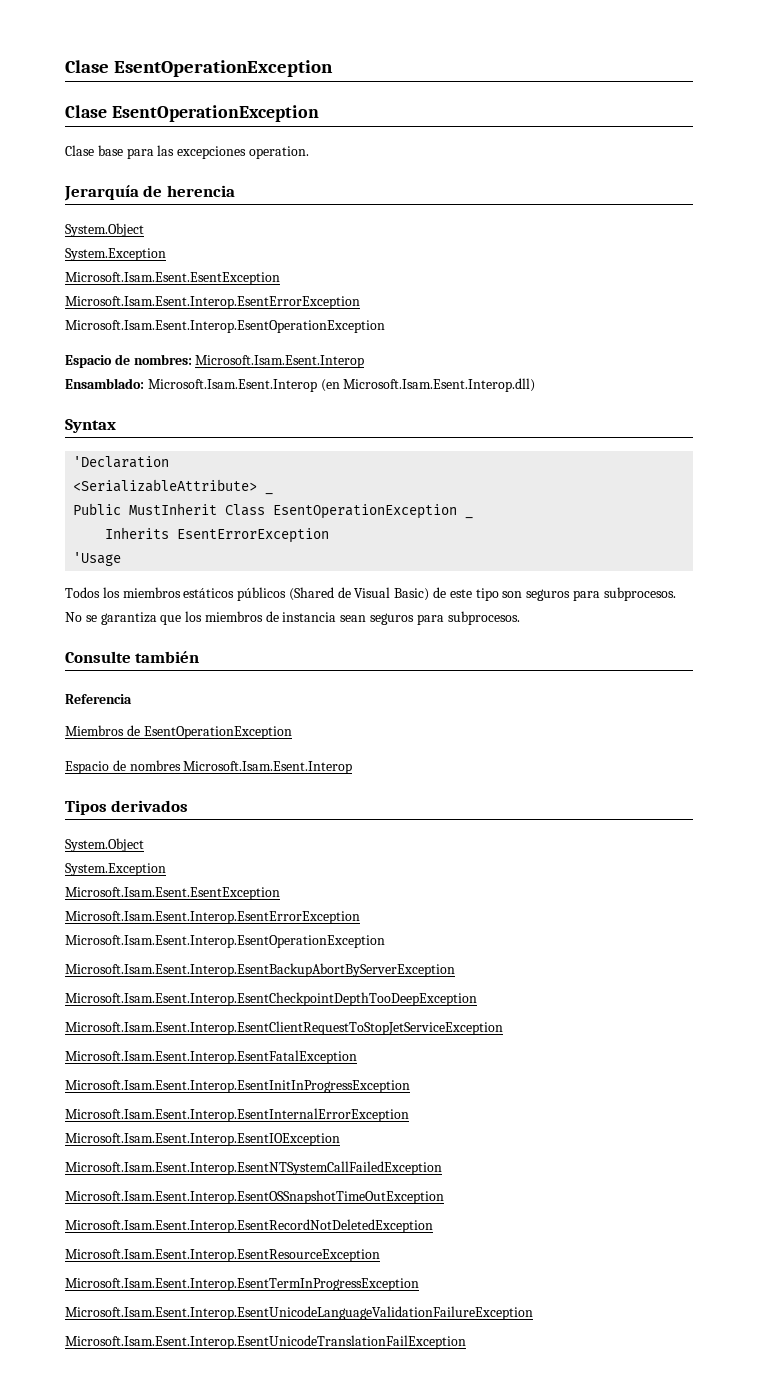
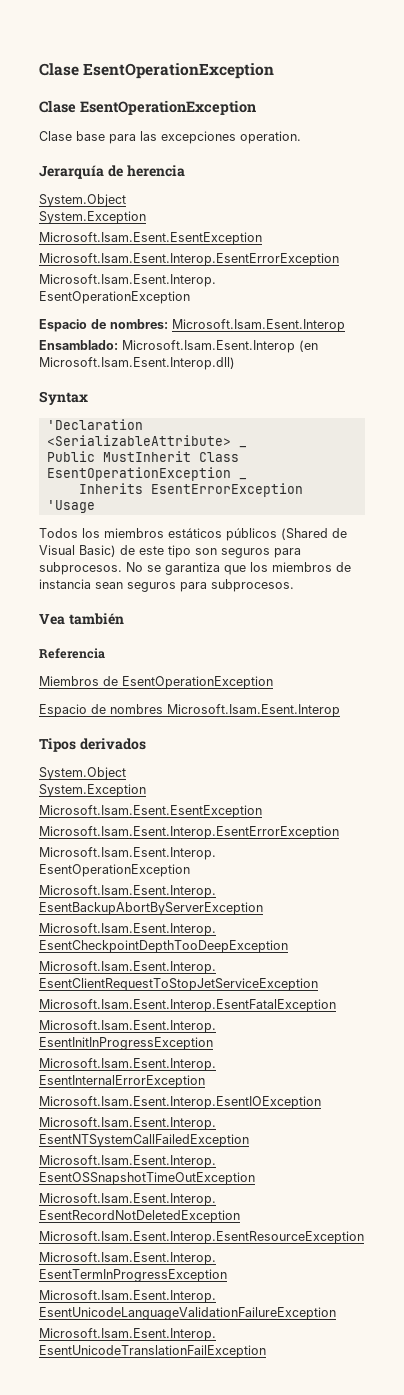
[65,651,131,663] Consulte -> [39,614,65,625] Vea

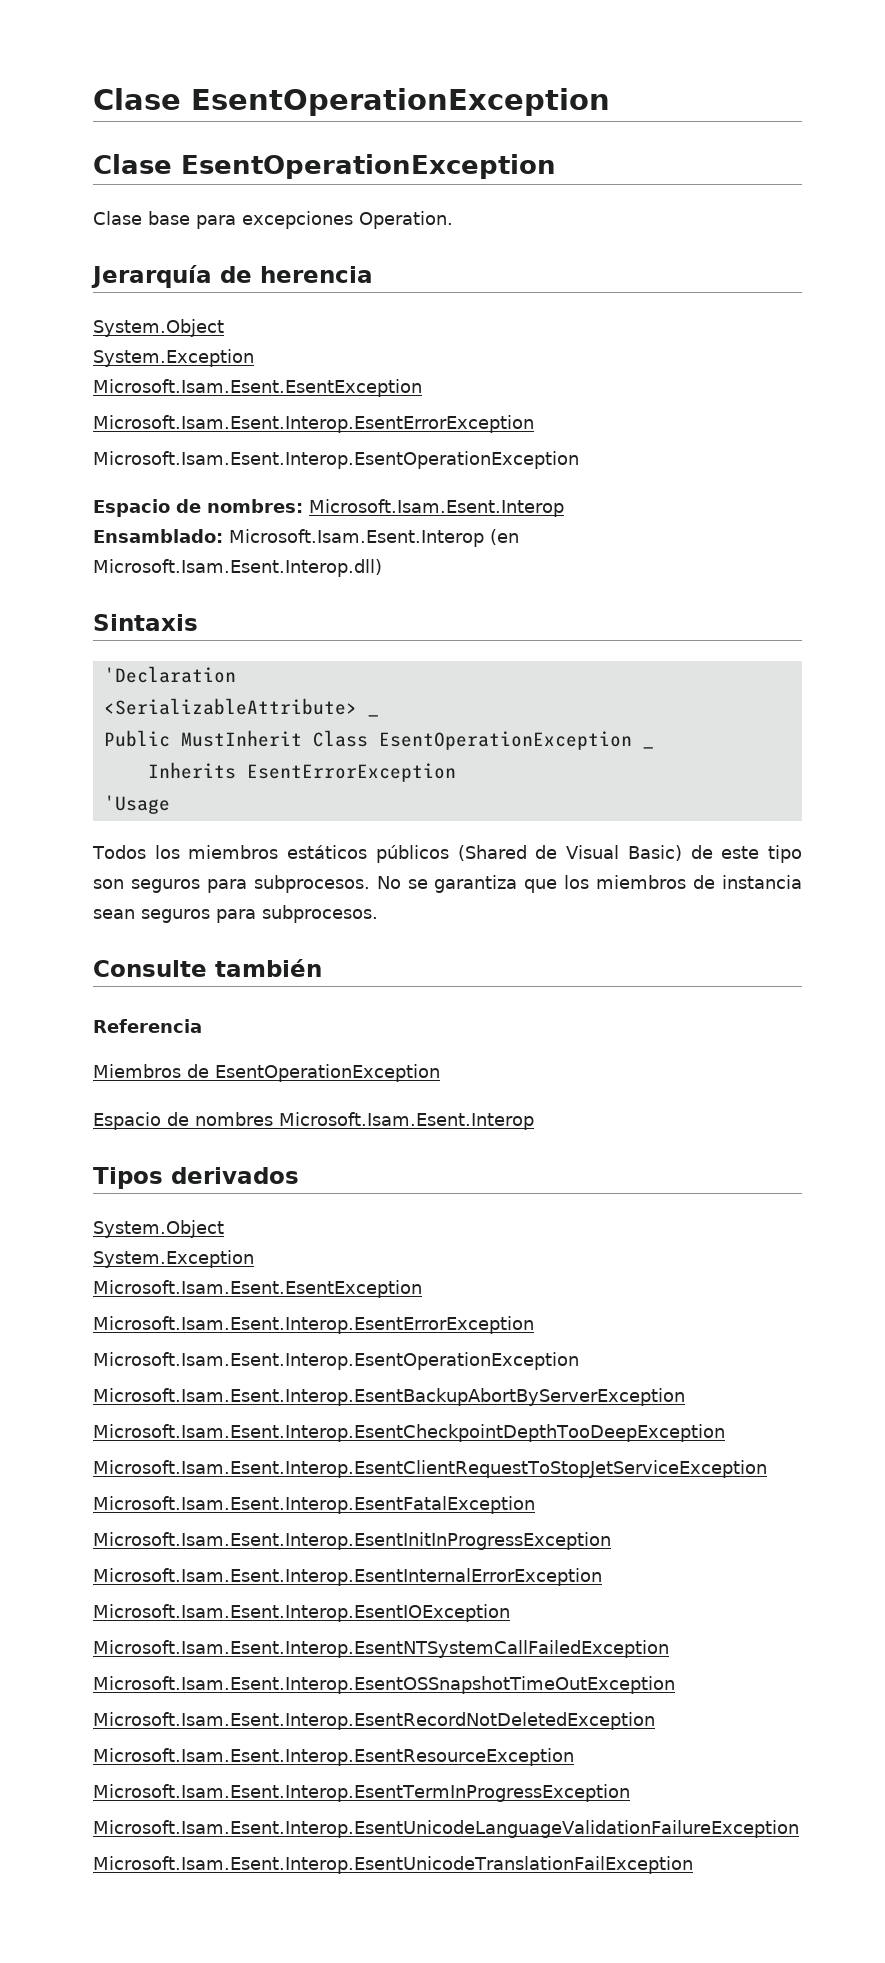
[140,131,301,144] las excepciones operation. -> [242,211,453,229] excepciones Operation.
[39,391,88,405] Syntax -> [93,614,198,631] Sintaxis
[39,614,65,625] Vea -> [93,960,207,977] Consulte

